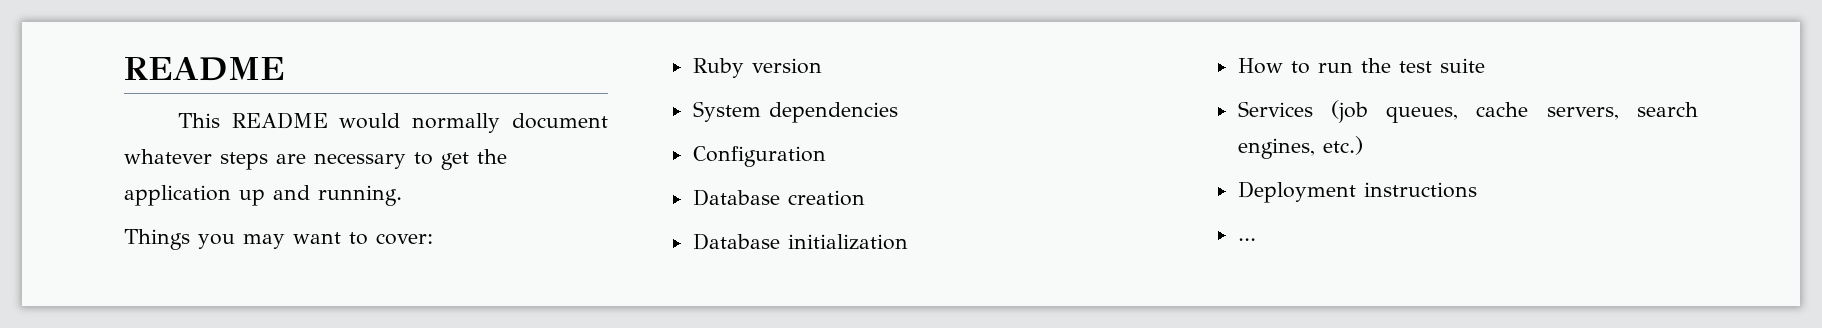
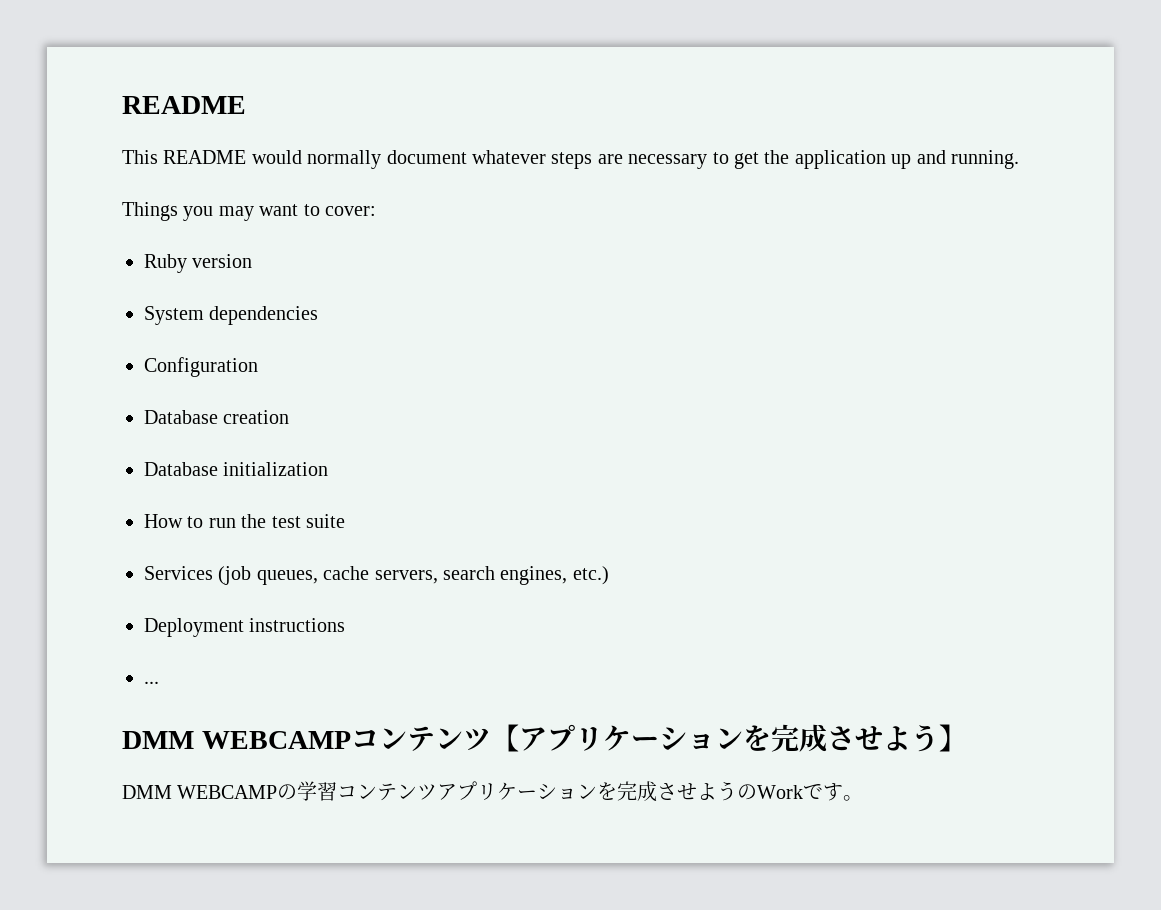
(1256, 239) none -> [122,724,967,752] [122,781,864,802] // DMM WEBCAMPコンテンツ【アプリケーションを完成させよう】 // DMM WEBCAMPの学習コンテンツアプリケーションを完成させようのWorkです。

